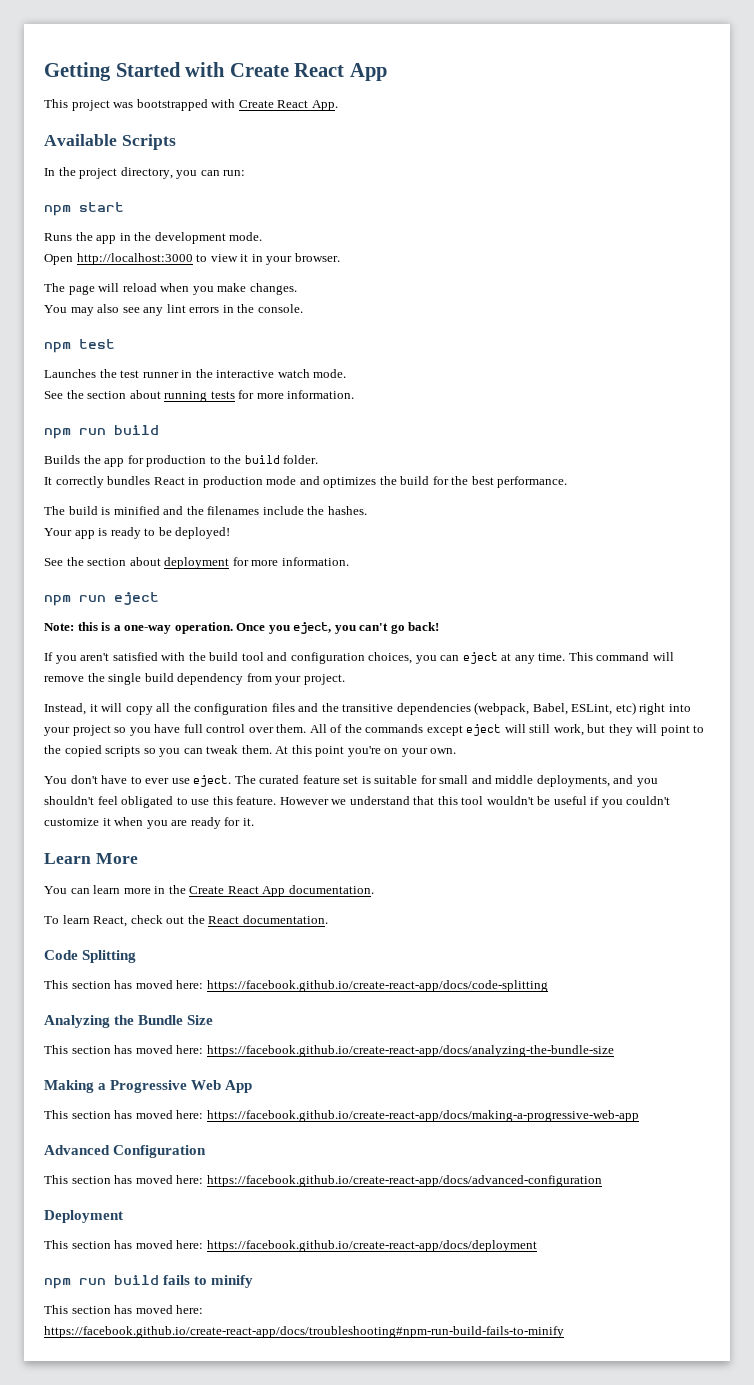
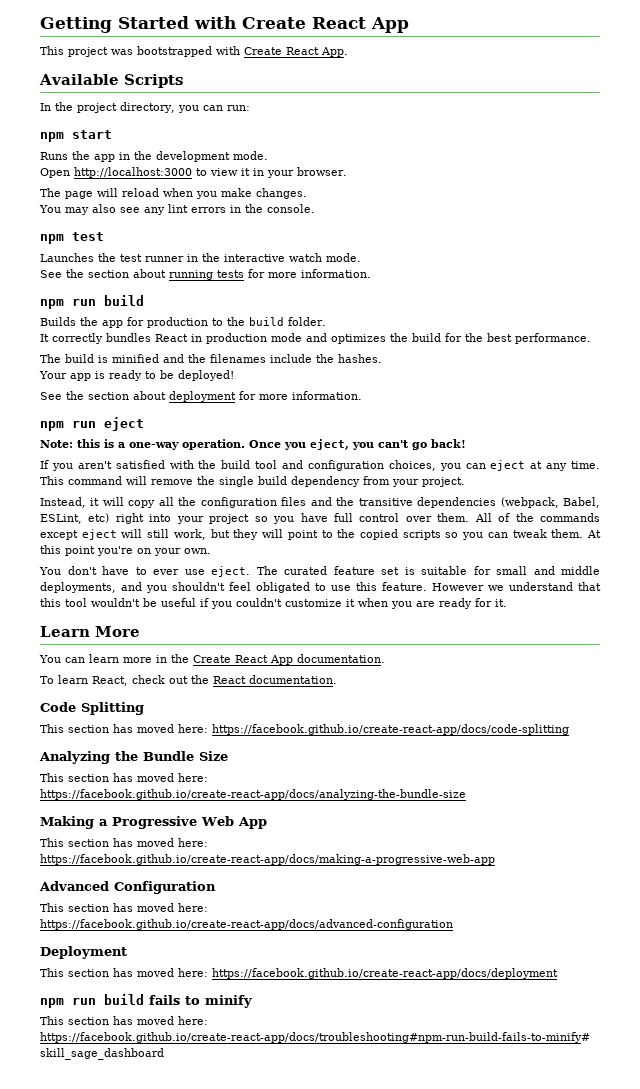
[44,1326,564,1338] https://facebook.github.io/create-react-app/docs/troubleshooting#npm-run-build-fails-to-minify -> [40,1032,590,1043] [40,1048,164,1060] https://facebook.github.io/create-react-app/docs/troubleshooting#npm-run-build-fails-to-minify# skill_sage_dashboard

